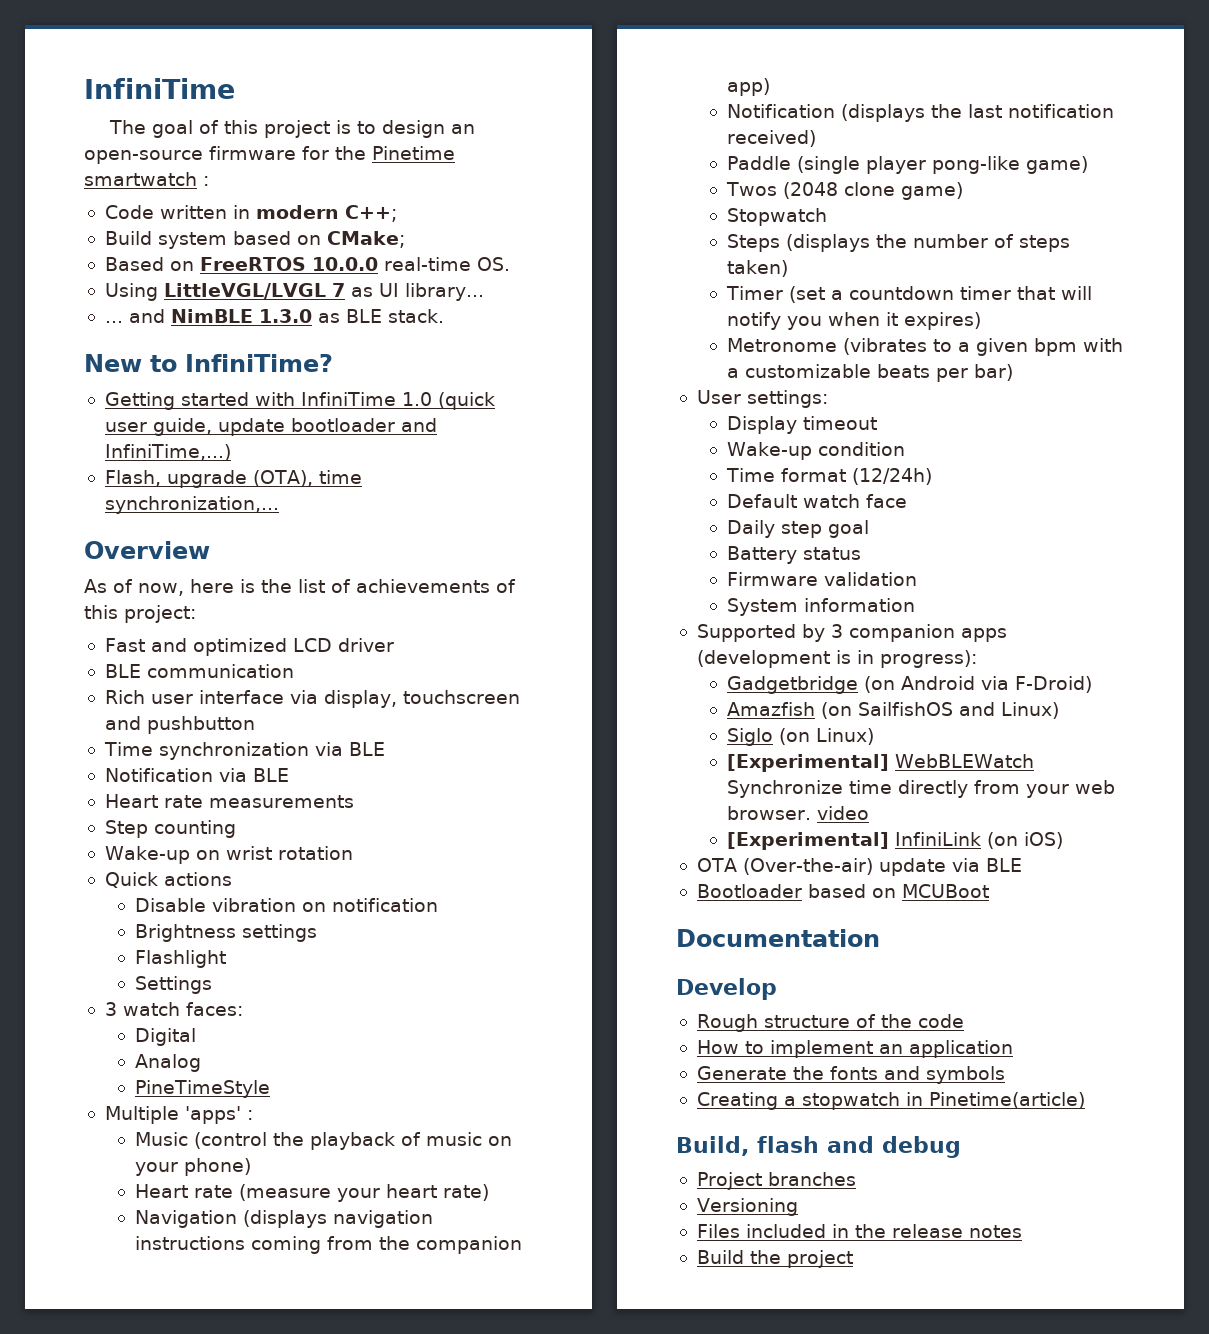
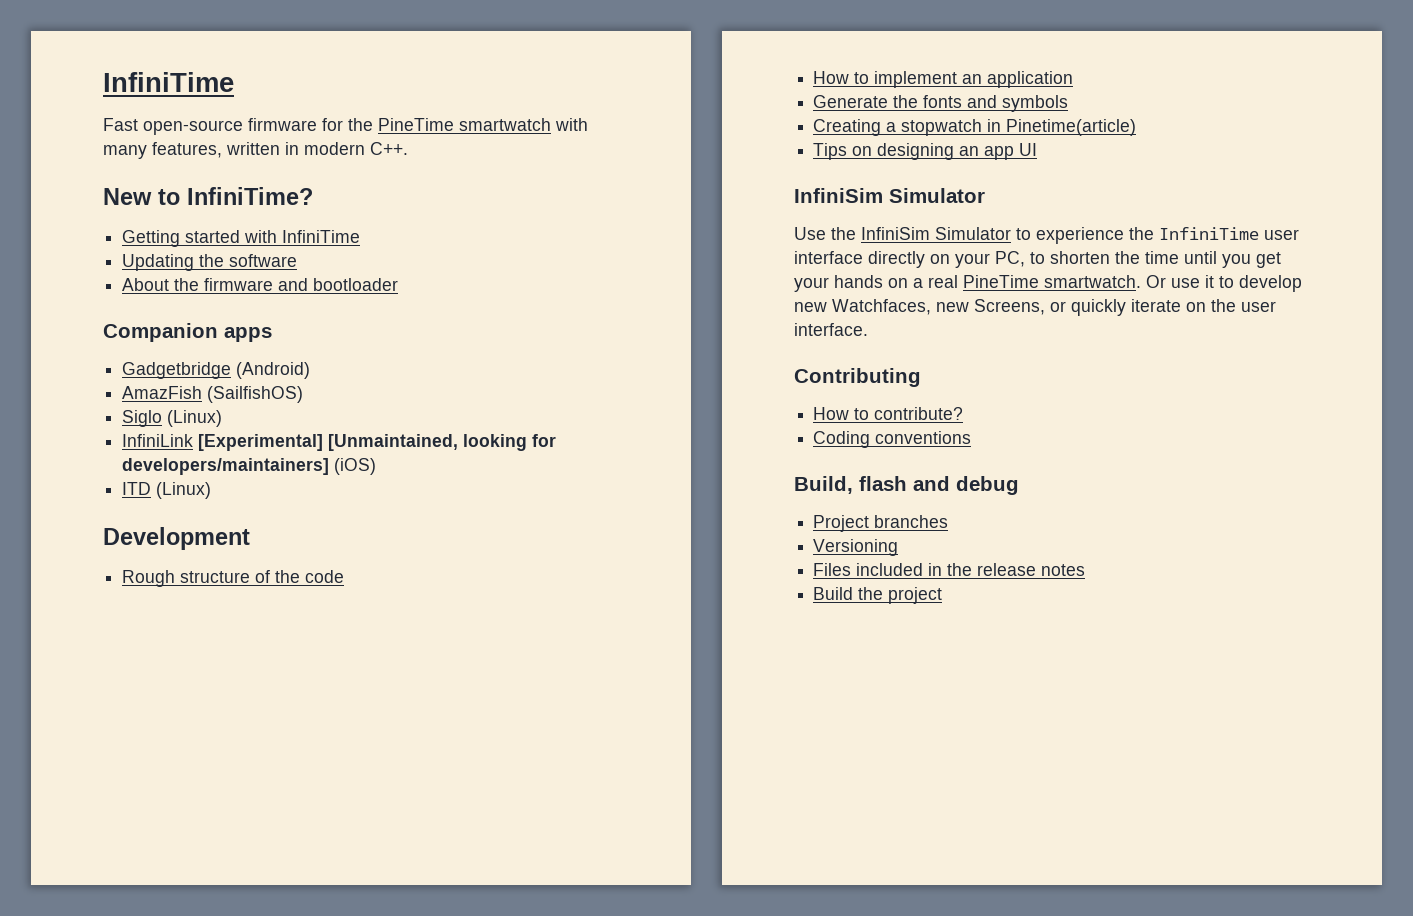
[84,78,235,99] [109,120,476,138] [84,146,455,164] [84,172,209,186] [104,205,397,222] [104,231,405,249] [104,257,510,271] [104,283,484,301] [104,309,444,323] InfiniTime // The goal of this project is to design an open-source firmware for the Pinetime smartwatch : // Code written in modern C++; // Build system based on CMake; // Based on FreeRTOS 10.0.0 real-time OS. // Using LittleVGL/LVGL 7 as UI library... // ... and NimBLE 1.3.0 as BLE stack. -> [103,72,234,92] [103,118,588,135] [103,142,408,159] InfiniTime // Fast open-source firmware for the PineTime smartwatch with many features, written in modern C++.
[401,392,495,410] [104,418,437,436] [104,444,231,461] [104,470,362,488] [104,496,279,514] [84,541,210,559] [84,579,516,596] [84,605,196,623] [104,638,394,656] [104,664,294,678] [104,690,520,708] [104,716,255,734] [103,742,385,760] [104,768,289,782] [104,794,354,808] [104,820,236,838] [104,846,353,864] [104,872,232,888] [134,898,438,912] [134,924,317,942] [134,950,226,968] [134,976,212,994] [104,1002,243,1016] [134,1028,196,1046] [134,1054,201,1072] [134,1080,270,1098] [104,1106,253,1124] [134,1132,512,1150] [134,1158,251,1176] [134,1184,489,1202] [134,1210,433,1228] [134,1236,522,1254] [726,78,770,96] [726,104,1114,122] [726,130,816,147] [726,156,1088,174] [725,182,963,200] [726,208,827,226] [726,234,1070,252] [726,260,788,277] [725,286,1092,303] [726,312,981,330] [726,338,1123,356] [726,364,1013,382] [696,390,828,408] [726,416,877,434] [726,442,905,460] [725,468,932,485] [726,494,907,508] [726,520,869,538] [726,546,861,564] [726,572,917,586] [726,598,915,616] [696,624,1007,642] [696,650,977,668] [726,676,1092,694] [726,702,1059,719] [726,728,874,746] [726,754,1034,772] [726,780,1115,798] [726,806,869,820] [726,832,1063,850] [696,858,1022,876] [696,884,989,898] [676,929,880,947] [676,978,777,1000] 1.0 (quick user guide, update bootloader and InfiniTime,...) // Flash, upgrade (OTA), time synchronization,... // Overview // As of now, here is the list of achievements of this project: // Fast and optimized LCD driver // BLE communication // Rich user interface via display, touchscreen and pushbutton // Time synchronization via BLE // Notification via BLE // Heart rate measurements // Step counting // Wake-up on wrist rotation // Quick actions // Disable vibration on notification // Brightness settings // Flashlight // Settings // 3 watch faces: // Digital // Analog // PineTimeStyle // Multiple 'apps' : // Music (control the playback of music on your phone) // Heart rate (measure your heart rate) // Navigation (displays navigation instructions coming from the companion app) // Notification (displays the last notification received) // Paddle (single player pong-like game) // Twos (2048 clone game) // Stopwatch // Steps (displays the number of steps taken) // Timer (set a countdown timer that will notify you when it expires) // Metronome (vibrates to a given bpm with a customizable beats per bar) // User settings: // Display timeout // Wake-up condition // Time format (12/24h) // Default watch face // Daily step goal // Battery status // Firmware validation // System information // Supported by 3 companion apps (development is in progress): // Gadgetbridge (on Android via F-Droid) // Amazfish (on SailfishOS and Linux) // Siglo (on Linux) // [Experimental] WebBLEWatch Synchronize time directly from your web browser. video // [Experimental] InfiniLink (on iOS) // OTA (Over-the-air) update via BLE // Bootloader based on MCUBoot // Documentation // Develop -> [122,254,298,271] [122,278,399,291] [103,323,272,342] [122,362,311,379] [122,386,304,403] [122,410,223,427] [122,434,557,451] [122,458,377,475] [122,482,212,499] [103,527,250,550] // Updating the software // About the firmware and bootloader // Companion apps // Gadgetbridge (Android) // AmazFish (SailfishOS) // Siglo (Linux) // InfiniLink [Experimental] [Unmaintained, looking for developers/maintainers] (iOS) // ITD (Linux) // Development
(1085, 1100) none -> [813,143,1038,160] [794,188,985,203] [794,227,1299,244] [794,251,1281,268] [794,275,1302,292] [794,299,1276,316] [794,323,868,336] [794,368,921,387] [813,407,964,420] [813,431,972,448] // Tips on designing an app UI // InfiniSim Simulator // Use the InfiniSim Simulator to experience the InfiniTime user interface directly on your PC, to shorten the time until you get your hands on a real PineTime smartwatch. Or use it to develop new Watchfaces, new Screens, or quickly iterate on the user interface. // Contributing // How to contribute? // Coding conventions

